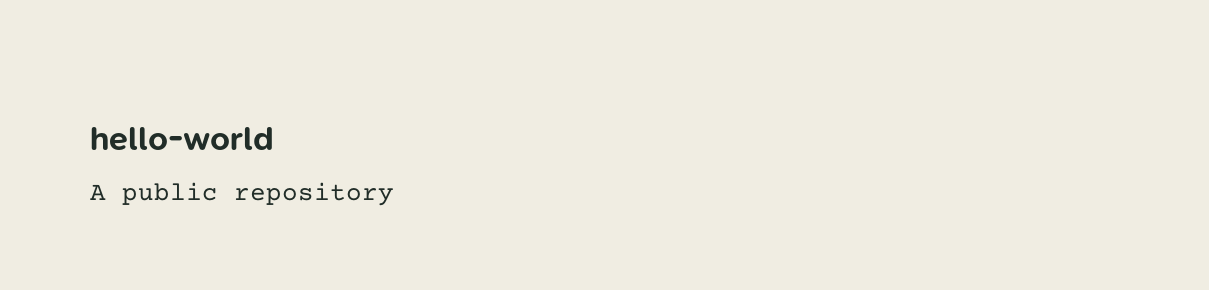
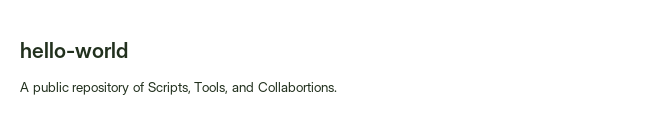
(394, 194) none -> [132,82,337,95] of Scripts, Tools, and Collabortions.

